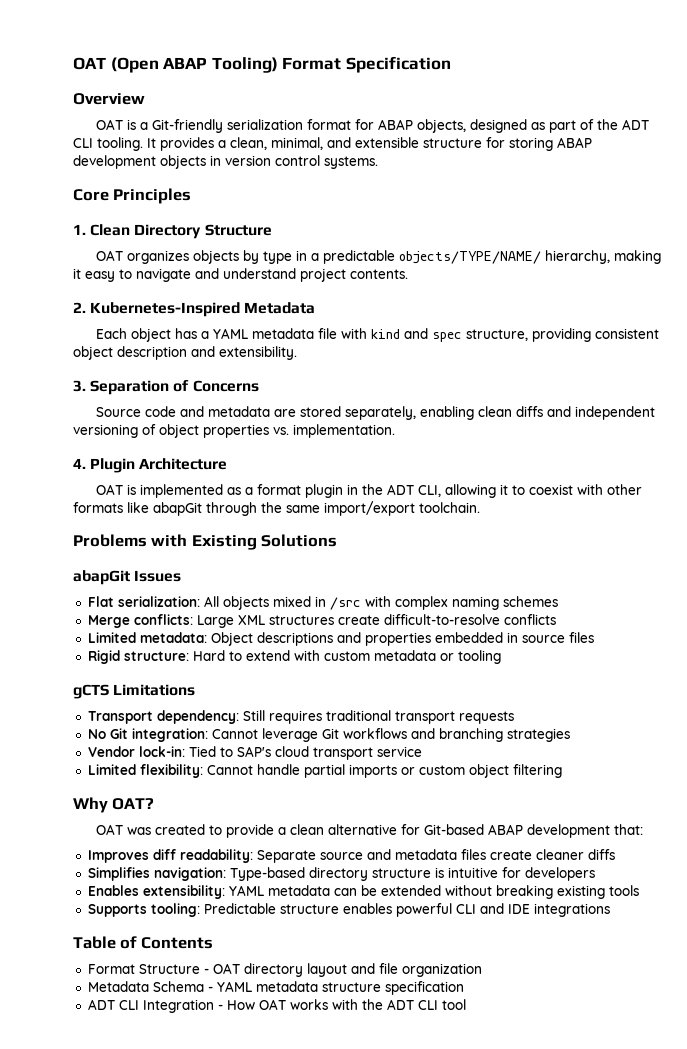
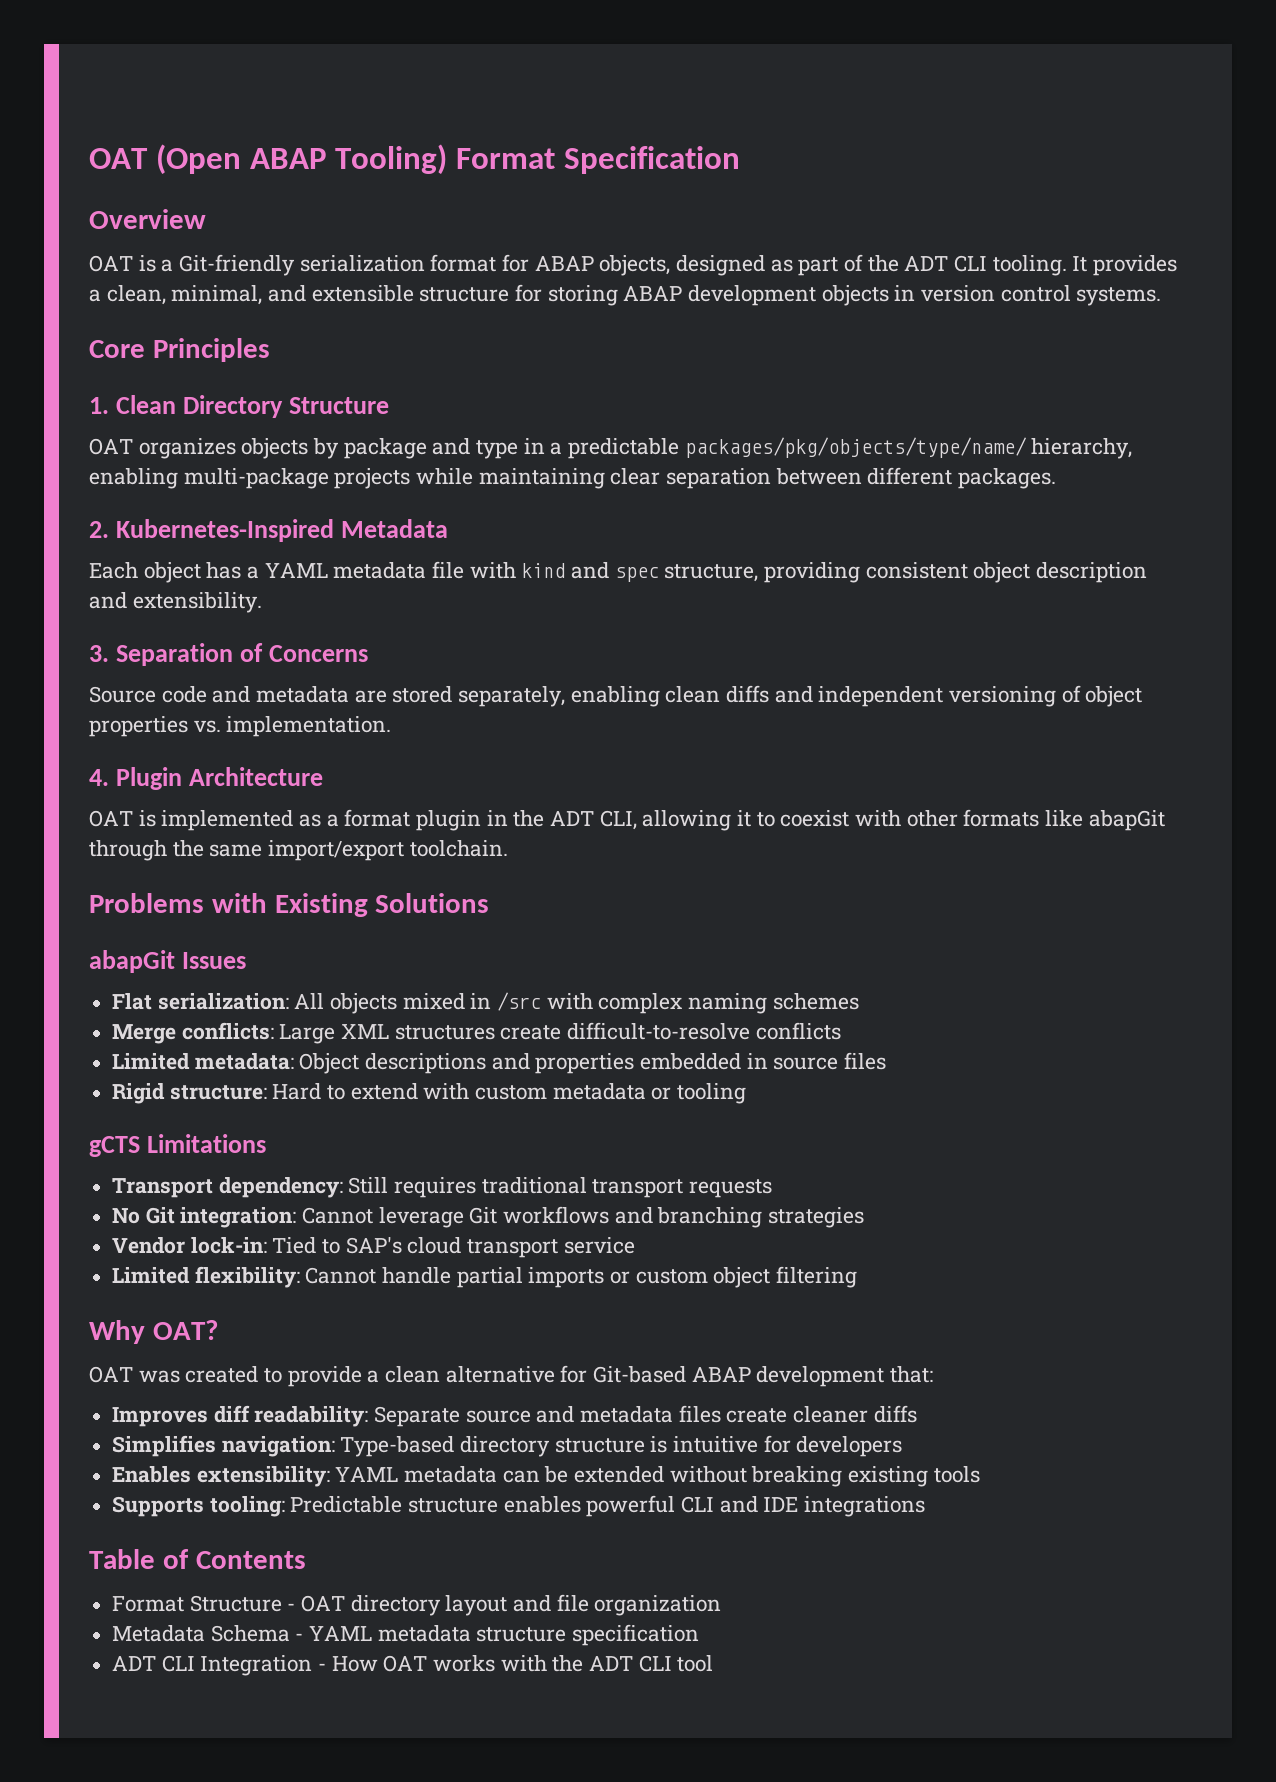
(260, 257) none -> [343,438,471,459] package and
[399,250,662,264] [73,268,408,282] objects/TYPE/NAME/ hierarchy, making it easy to navigate and understand project contents. -> [684,437,1133,459] [89,467,1057,489] packages/pkg/objects/type/name/ hierarchy, enabling multi-package projects while maintaining clear separation between different packages.

